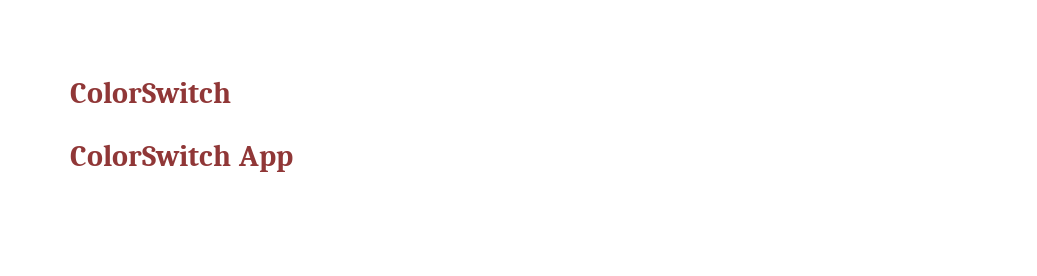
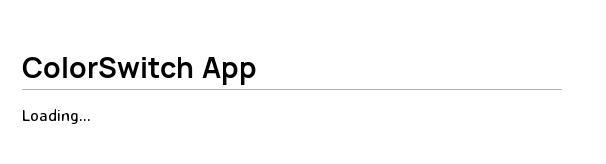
[70,81,231,103] [70,144,231,166] ColorSwitch // ColorSwitch -> [22,57,194,78] ColorSwitch
(294, 159) none -> [22,109,91,124] // Loading...

